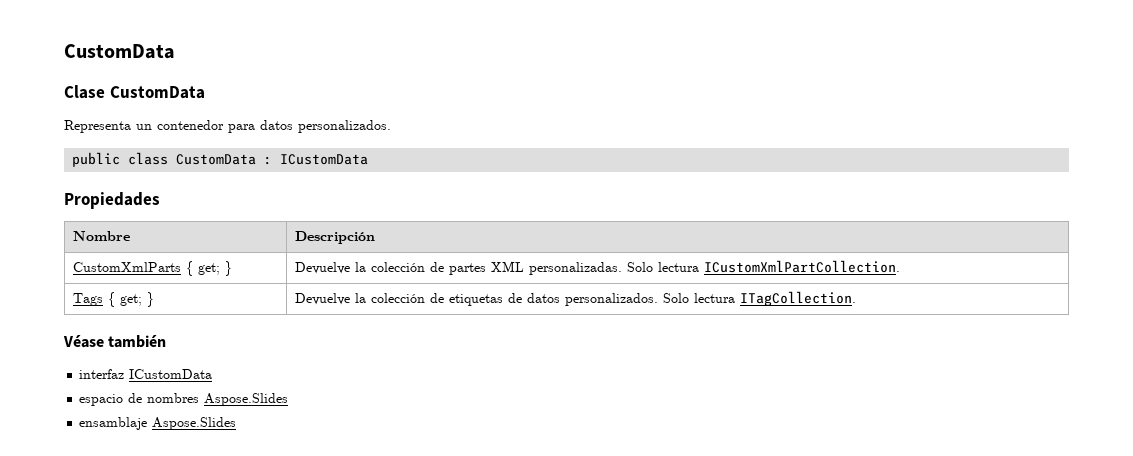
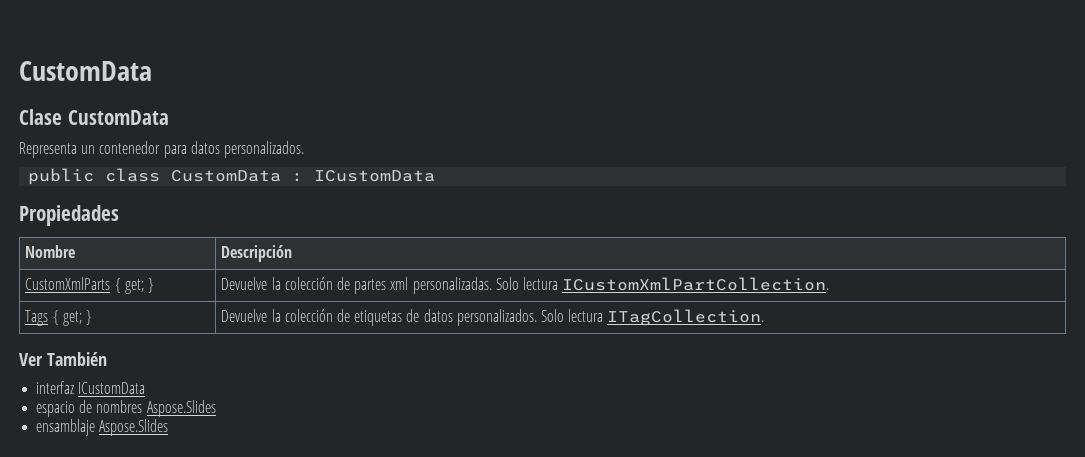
[490,261,524,272] XML -> [390,277,409,290] xml
[63,335,167,348] Véase también -> [19,352,107,366] Ver También

